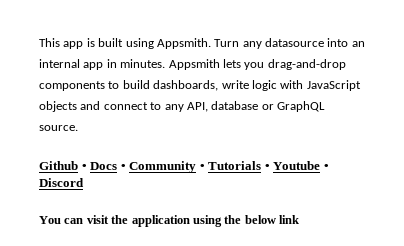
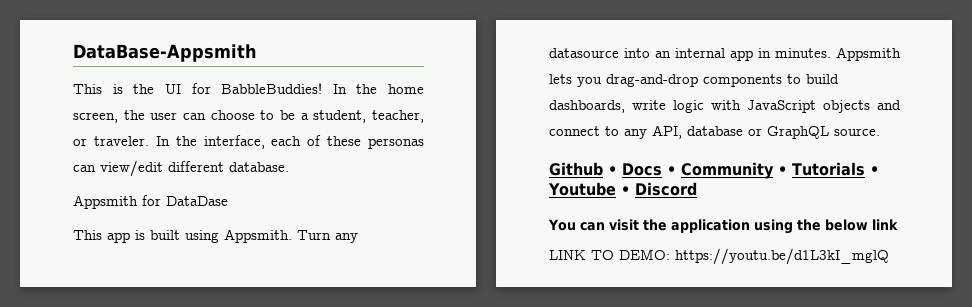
(39, 42) none -> [73,44,257,62] [73,83,424,94] [73,110,424,123] [73,135,424,149] [73,160,289,177] [73,195,228,209] DataBase-Appsmith // This is the UI for BabbleBuddies! In the home screen, the user can choose to be a student, teacher, or traveler. In the interface, each of these personas can view/edit different database. // Appsmith for DataDase //
(299, 219) none -> [549,248,889,265] // LINK TO DEMO: https://youtu.be/d1L3kI_mglQ

